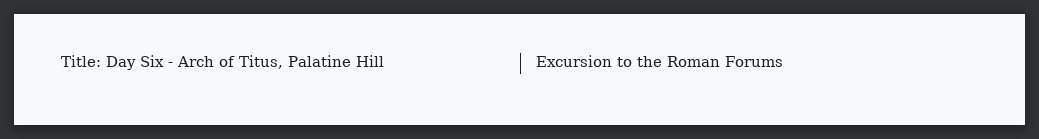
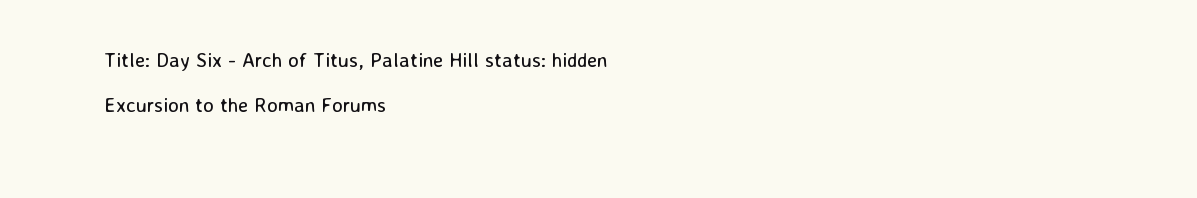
(384, 61) none -> [485,53,607,67] status: hidden

